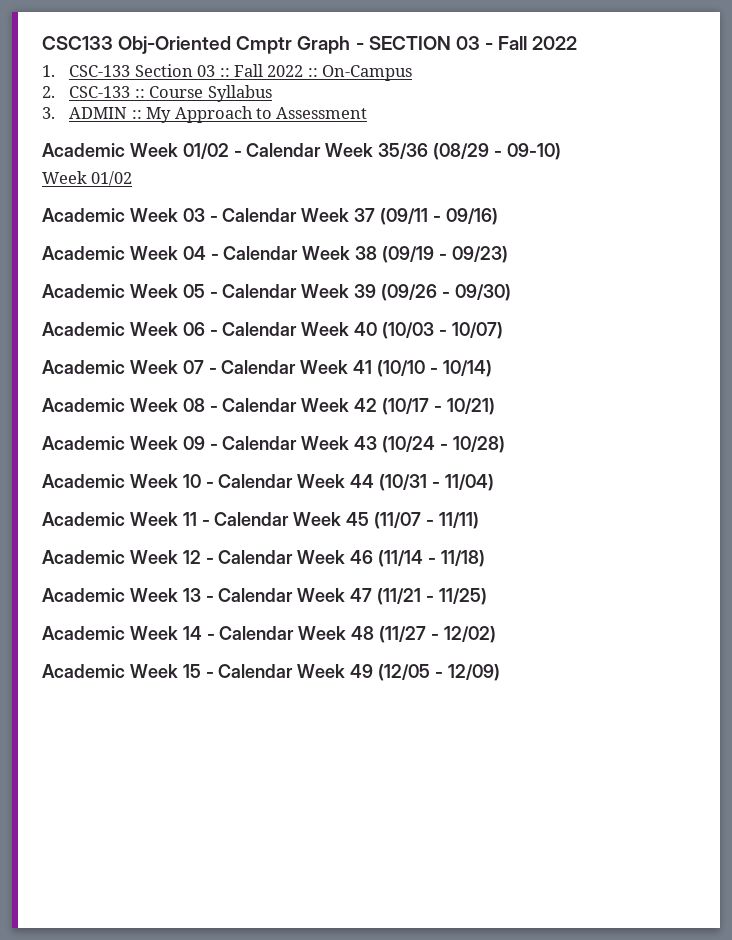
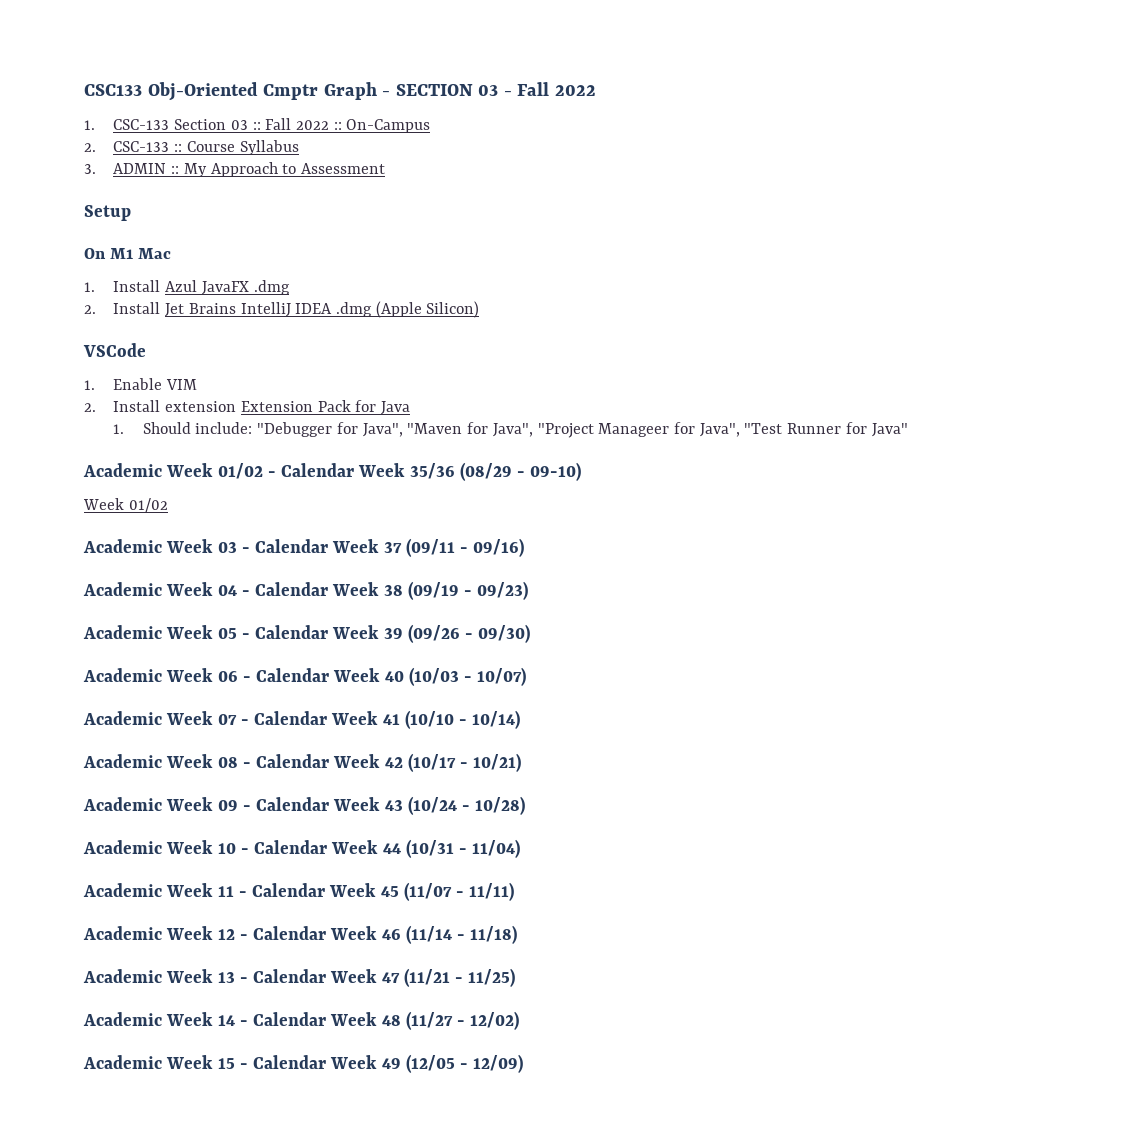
(368, 113) none -> [84,205,131,221] [84,248,171,259] [84,280,290,295] [84,301,480,318] [83,343,146,357] [84,378,198,390] [84,400,410,415] [113,422,908,438] // Setup // On M1 Mac // 1. Install Azul JavaFX .dmg // 2. Install Jet Brains IntelliJ IDEA .dmg (Apple Silicon) // VSCode // 1. Enable VIM // 2. Install extension Extension Pack for Java // 1. Should include: "Debugger for Java", "Maven for Java", "Project Manageer for Java", "Test Runner for Java"

